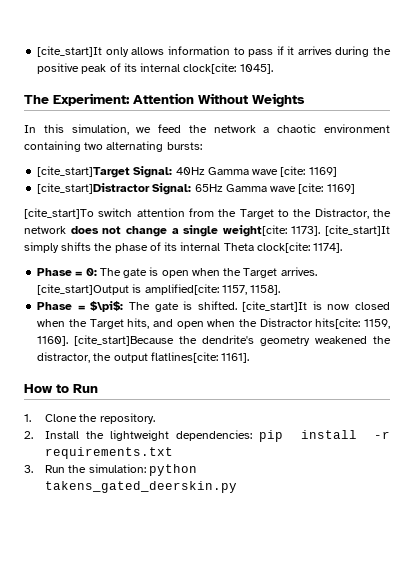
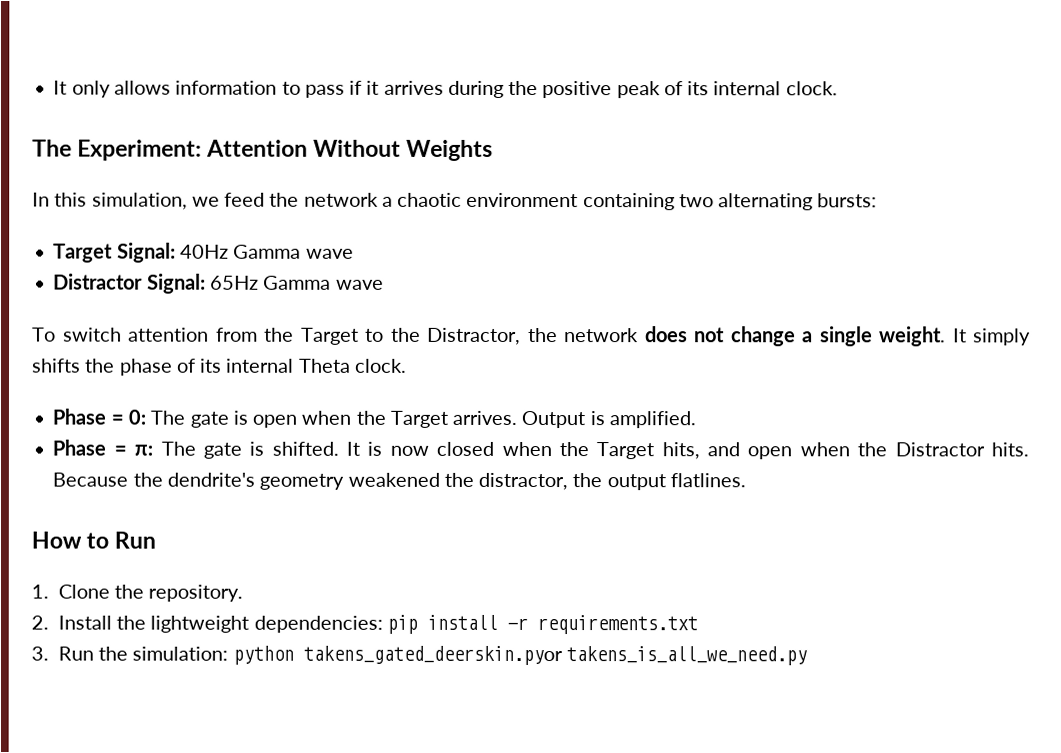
[37,46,103,57] [cite_start]It -> [53,80,68,95] It
[183,63,273,74] clock[cite: 1045]. -> [785,81,838,96] clock.
[37,166,131,178] [cite_start]Target -> [53,243,114,263] Target
[280,166,337,177] [37,183,151,194] [cite: 1169] // [cite_start]Distractor -> [53,273,144,290] // Distractor
[298,183,355,194] [24,208,94,219] [cite: 1169] // [cite_start]To -> [32,327,56,342] // To
[222,225,390,237] weight[cite: 1173]. [cite_start]It -> [879,326,967,347] weight. It
[256,242,343,253] clock[cite: 1174]. -> [354,358,407,373] clock.
[37,284,281,295] [37,301,124,312] [cite_start]Output is amplified[cite: 1157, 1158]. // Phase = $\pi$: -> [521,410,696,429] [52,439,154,456] Output is amplified. // Phase = π:
[242,301,308,312] [cite_start]It -> [346,441,361,456] It
[315,318,390,329] [37,335,175,346] hits[cite: 1159, 1160]. [cite_start]Because -> [991,442,1030,457] [52,472,129,487] hits. Because
[150,352,250,363] flatlines[cite: 1161]. -> [669,473,746,488] flatlines.
[45,481,238,493] takens_gated_deerskin.py -> [302,645,807,666] takens_gated_deerskin.pyor takens_is_all_we_need.py

